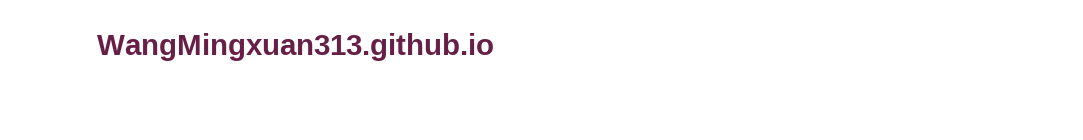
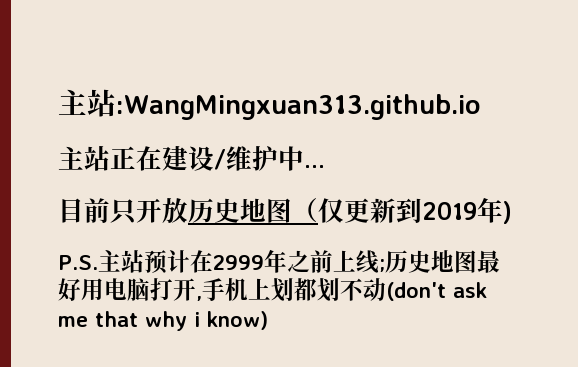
[97,33,494,61] WangMingxuan313.github.io -> [58,89,481,120] [58,145,325,171] [58,197,512,225] [58,249,500,274] [58,278,487,302] [58,311,268,331] 主站:WangMingxuan313.github.io // 主站正在建设/维护中... // 目前只开放历史地图（仅更新到2019年) // P.S.主站预计在2999年之前上线;历史地图最好用电脑打开,手机上划都划不动(don't ask me that why i know)

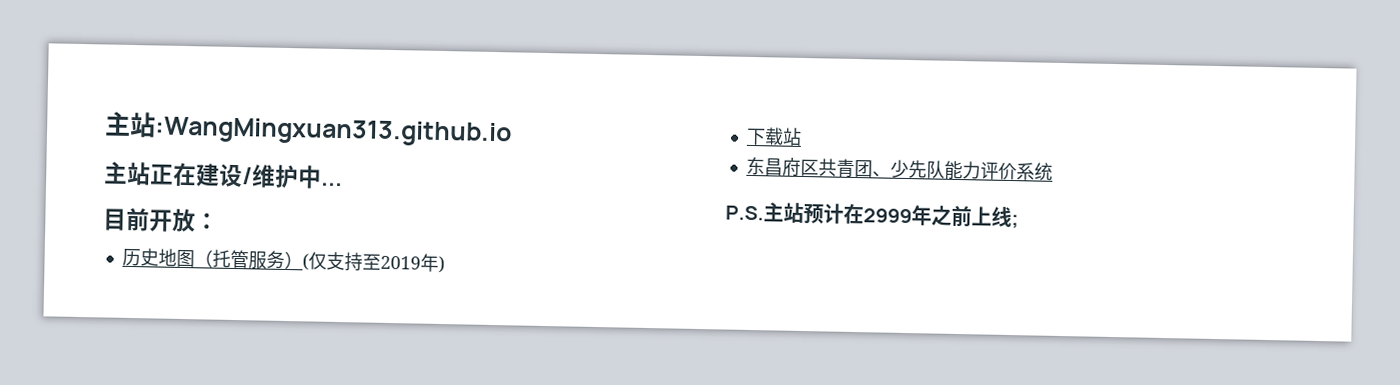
[110,198,188,225] 只开放 -> [149,208,219,233] 开放： //
[318,197,512,224] 仅更新到2019年) -> [211,249,445,274] [745,127,802,146] [745,156,1053,181] 托管服务）(仅支持至2019年) // 下载站 // 东昌府区共青团、少先队能力评价系统
[384,250,500,273] [58,278,487,302] [58,311,268,331] 历史地图最好用电脑打开,手机上划都划不动(don't ask me that why i know) -> (1019, 221) none

